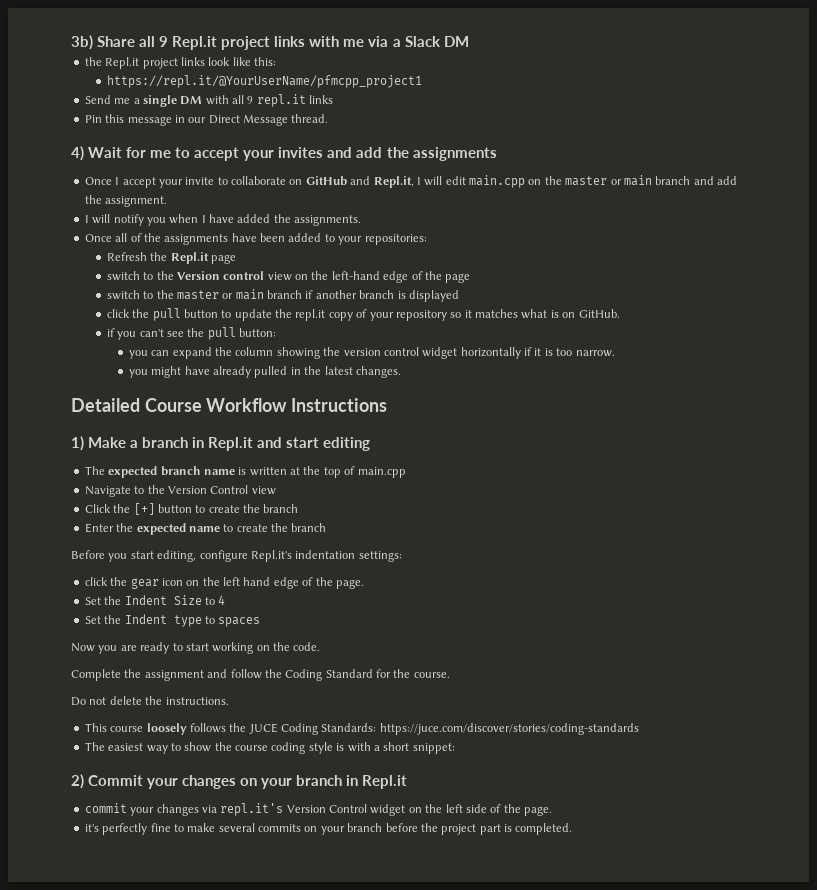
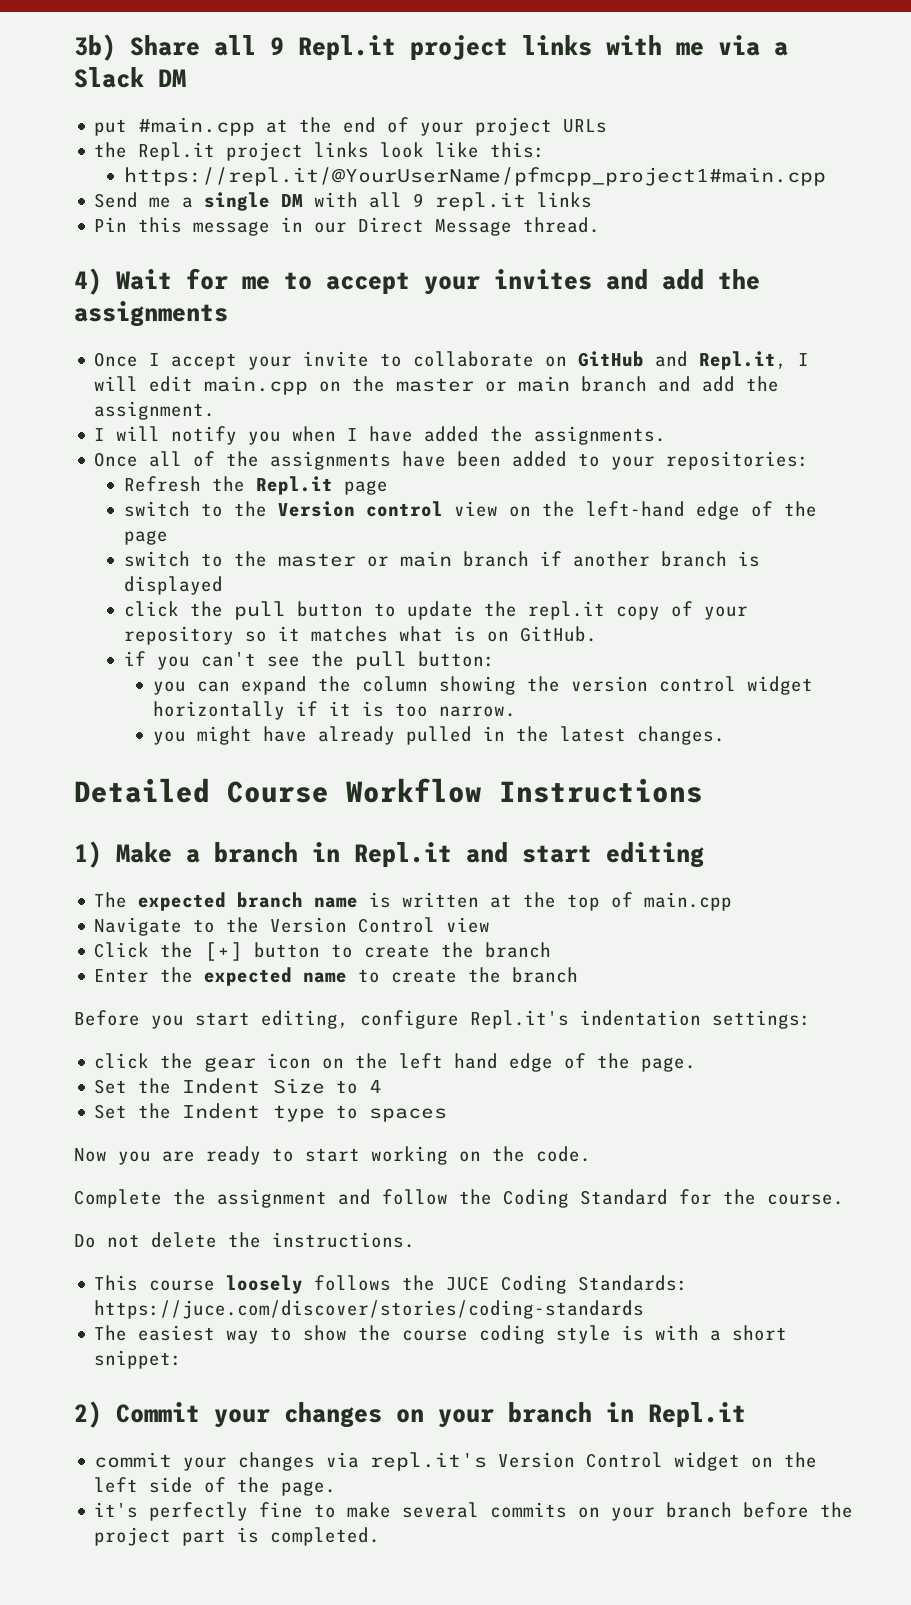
(469, 41) none -> [94,117,608,136] // put #main.cpp at the end of your project URLs
[106,75,422,88] https://repl.it/@YourUserName/pfmcpp_project1 -> [123,167,826,186] https://repl.it/@YourUserName/pfmcpp_project1#main.cpp

